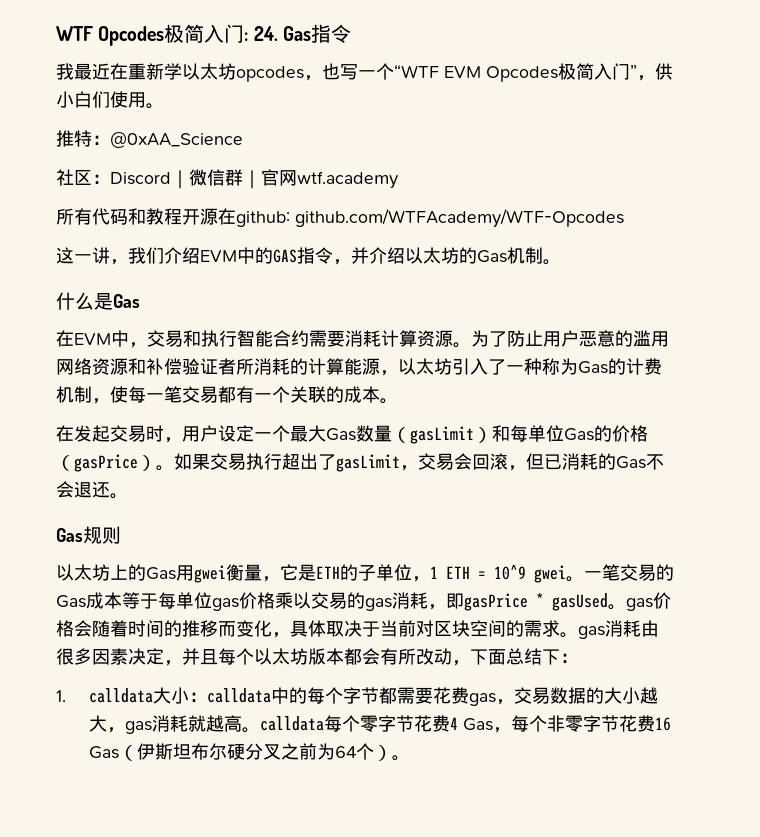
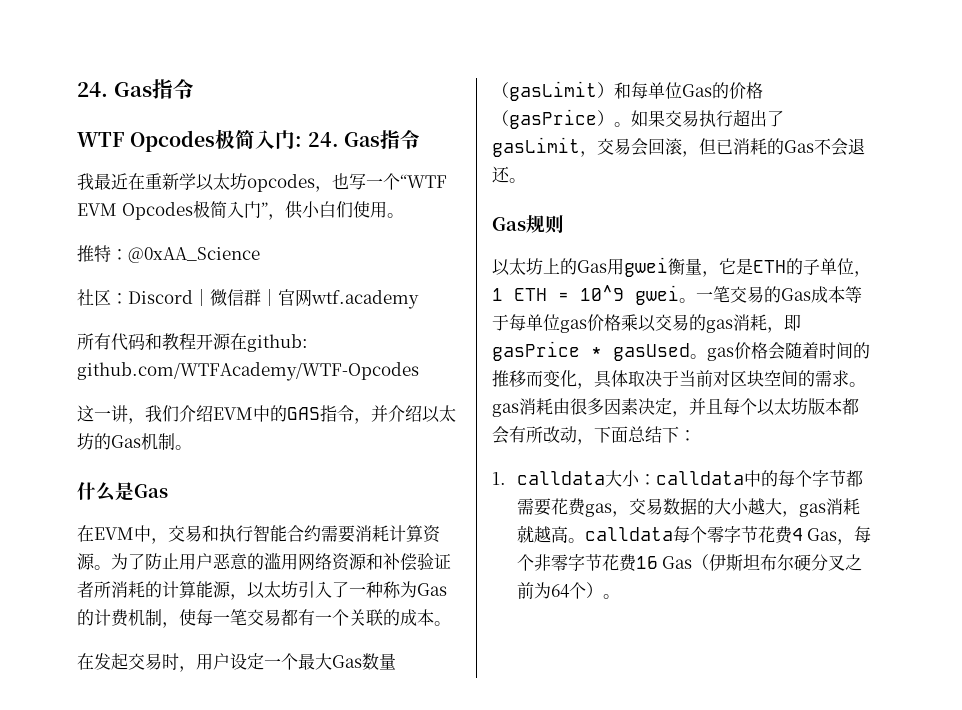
(56, 33) none -> [77,79,194,99] 24. Gas指令 //

